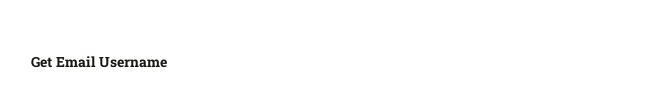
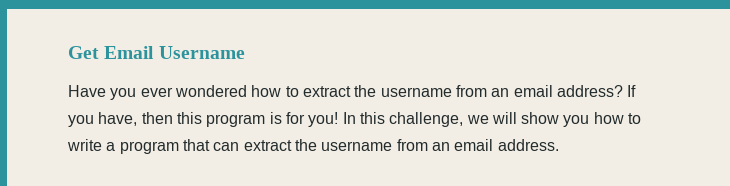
(167, 62) none -> [68,85,637,100] [68,112,642,127] [67,139,559,154] // Have you ever wondered how to extract the username from an email address? If you have, then this program is for you! In this challenge, we will show you how to write a program that can extract the username from an email address.

